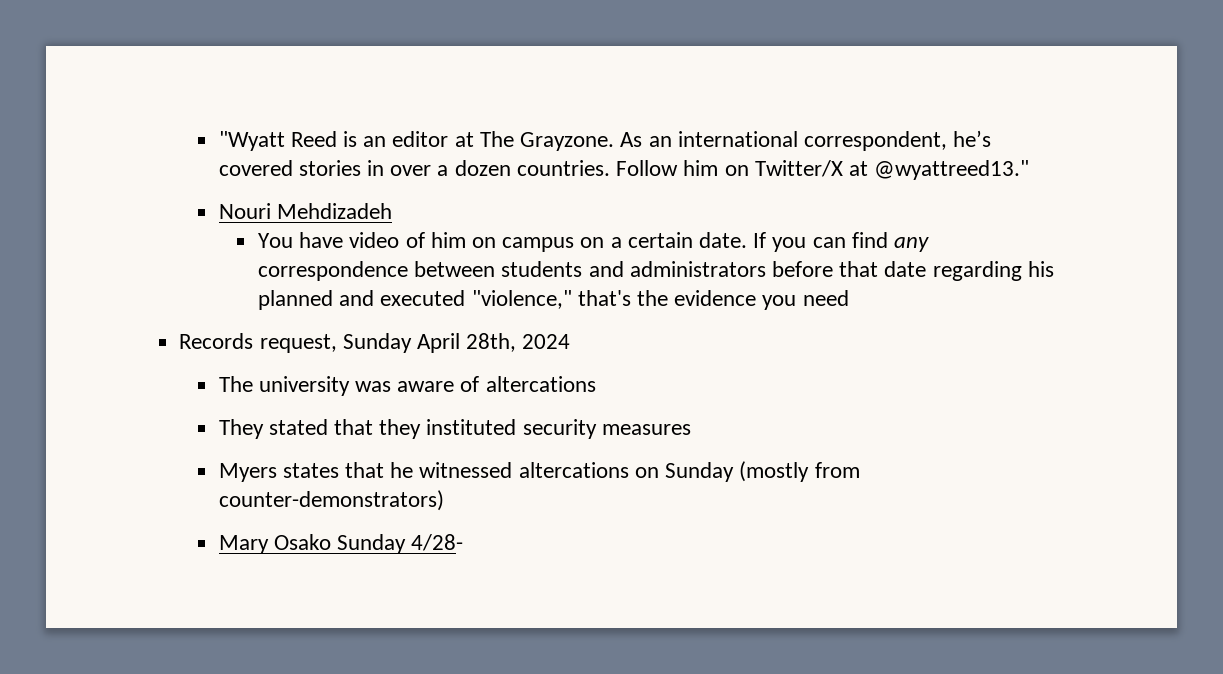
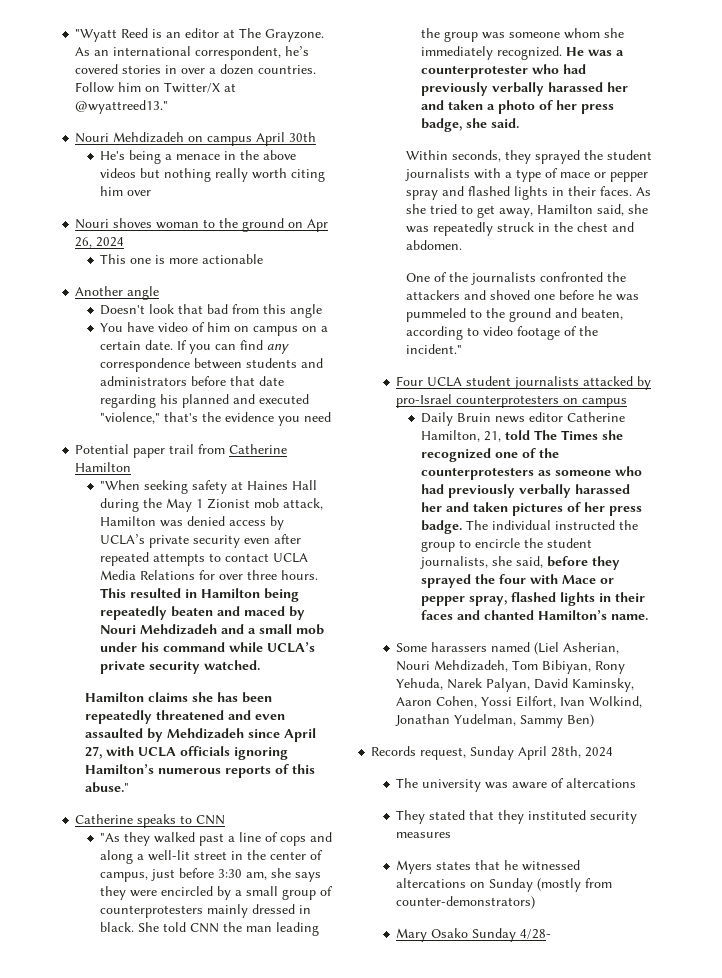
(392, 211) none -> [188,132,317,146] [100,150,297,164] [100,168,326,182] [100,186,152,196] [75,218,329,232] [75,237,125,248] [100,254,264,264] [75,286,160,300] [100,304,323,318] on campus April 30th // He's being a menace in the above videos but nothing really worth citing him over // Nouri shoves woman to the ground on Apr 26, 2024 // This one is more actionable // Another angle // Doesn't look that bad from this angle
(849, 298) none -> [75,444,288,458] [75,462,132,472] [100,480,318,494] [100,498,324,512] [100,516,285,530] [100,534,302,548] [100,552,309,566] [100,570,319,580] [100,588,300,602] [100,606,306,620] [100,624,325,635] [100,642,316,653] [100,660,261,674] [84,692,272,703] [84,710,285,724] [84,728,316,742] [84,746,288,760] [84,764,315,778] [84,782,129,793] [75,814,226,828] [100,832,333,846] [100,850,324,864] [100,868,322,882] [100,886,334,900] [100,904,312,918] [100,922,320,936] [421,28,625,42] [421,46,625,60] [421,64,587,78] [421,82,629,96] [421,100,615,114] [421,118,520,132] [405,150,652,164] [404,168,648,182] [405,186,651,200] [405,204,648,218] [405,222,634,236] [405,240,462,250] [405,272,626,285] [405,290,639,301] [405,308,623,322] [405,326,598,340] [405,344,462,354] [396,376,652,390] [396,394,628,408] [421,412,626,426] [421,430,624,442] [421,448,560,462] [421,466,643,480] [421,484,631,498] [421,502,643,516] [421,520,639,534] [421,538,593,552] [420,556,621,570] [421,574,615,588] [421,592,646,606] [421,610,649,620] [396,642,620,655] [396,660,626,674] [396,678,635,692] [396,696,643,708] [395,714,595,728] // Potential paper trail from Catherine Hamilton // "When seeking safety at Haines Hall during the May 1 Zionist mob attack, Hamilton was denied access by UCLA’s private security even after repeated attempts to contact UCLA Media Relations for over three hours. This resulted in Hamilton being repeatedly beaten and maced by Nouri Mehdizadeh and a small mob under his command while UCLA’s private security watched. // Hamilton claims she has been repeatedly threatened and even assaulted by Mehdizadeh since April 27, with UCLA officials ignoring Hamilton’s numerous reports of this abuse." // Catherine speaks to CNN // "As they walked past a line of cops and along a well-lit street in the center of campus, just before 3:30 am, she says they were encircled by a small group of counterprotesters mainly dressed in black. She told CNN the man leading the group was someone whom she immediately recognized. He was a counterprotester who had previously verbally harassed her and taken a photo of her press badge, she said. // Within seconds, they sprayed the student journalists with a type of mace or pepper spray and flashed lights in their faces. As she tried to get away, Hamilton said, she was repeatedly struck in the chest and abdomen. // One of the journalists confronted the attackers and shoved one before he was pummeled to the ground and beaten, according to video footage of the incident." // Four UCLA student journalists attacked by pro-Israel counterprotesters on campus // Daily Bruin news editor Catherine Hamilton, 21, told The Times she recognized one of the counterprotesters as someone who had previously verbally harassed her and taken pictures of her press badge. The individual instructed the group to encircle the student journalists, she said, before they sprayed the four with Mace or pepper spray, flashed lights in their faces and chanted Hamilton’s name. // Some harassers named (Liel Asherian, Nouri Mehdizadeh, Tom Bibiyan, Rony Yehuda, Narek Palyan, David Kaminsky, Aaron Cohen, Yossi Eilfort, Ivan Wolkind, Jonathan Yudelman, Sammy Ben)

